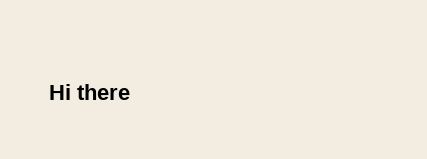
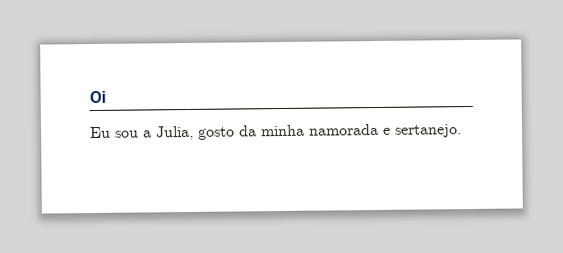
[49,84,130,100] Hi there -> [89,90,106,104] [89,123,462,141] Oi // Eu sou a Julia, gosto da minha namorada e sertanejo.

